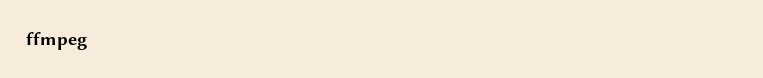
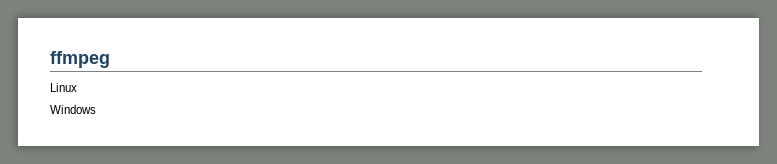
(87, 41) none -> [50,83,77,92] [50,105,96,114] // Linux // Windows

